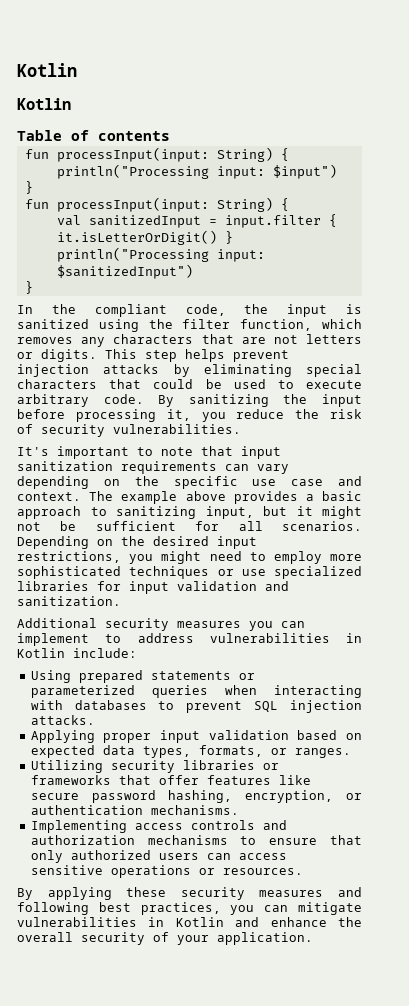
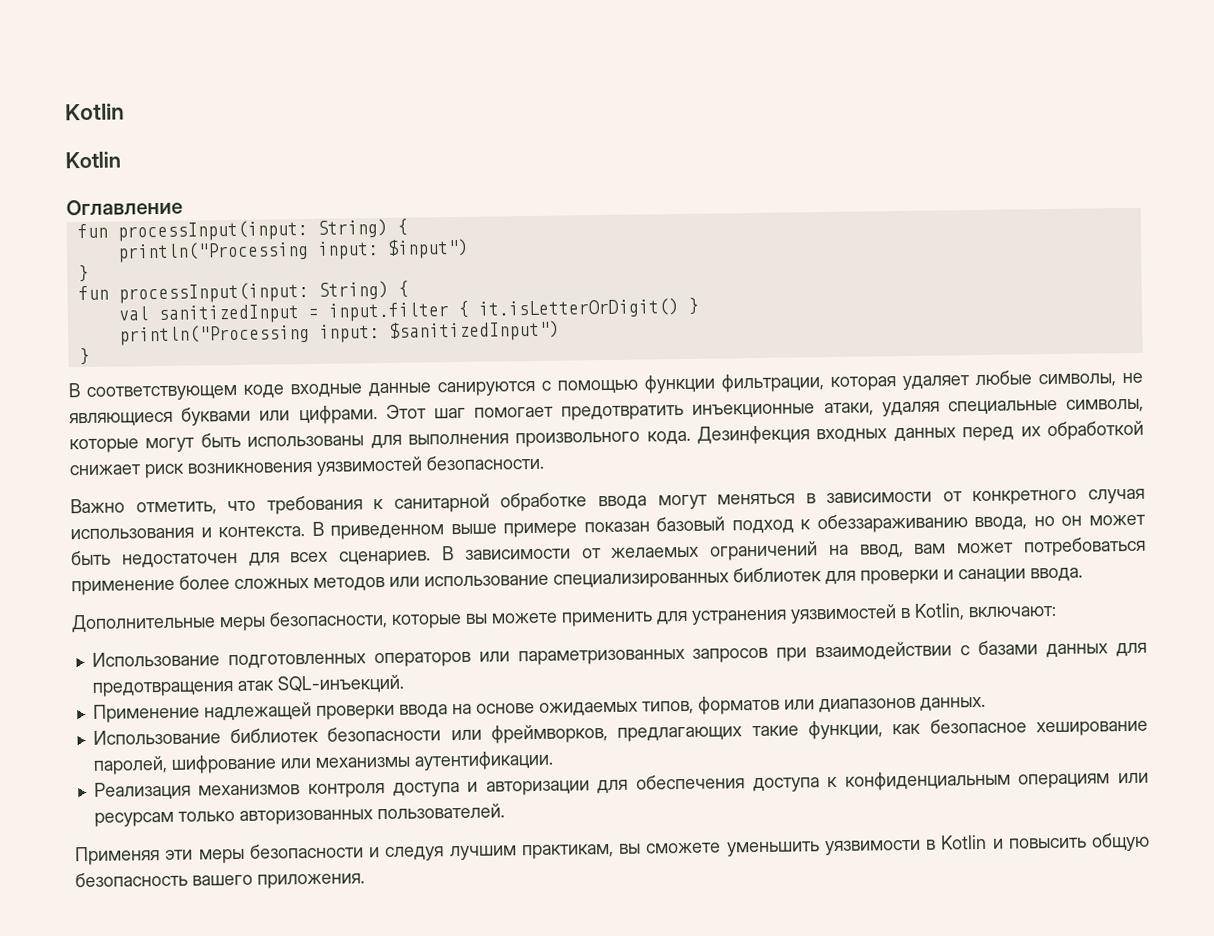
[17,130,170,141] Table of contents -> [66,198,183,216] Оглавление
[17,304,362,317] [17,319,363,332] [17,334,362,347] [17,349,289,362] [17,364,362,377] [17,379,362,389] [17,394,362,407] [17,409,362,422] [17,424,241,437] [17,446,281,459] [17,461,289,474] [17,476,362,489] [17,491,362,504] [17,506,362,519] [17,521,362,531] [17,536,257,549] [17,551,362,564] [17,566,362,579] [17,581,289,594] [17,596,121,606] [17,618,305,631] [17,633,362,646] [17,648,137,658] [30,670,255,683] [30,685,362,698] [30,700,362,713] [30,715,95,725] [30,730,362,743] [30,745,351,758] [30,760,279,773] [30,775,311,785] [30,790,362,803] [30,805,239,815] [30,820,287,833] [30,835,362,845] [30,850,287,863] [30,865,303,878] [17,887,362,900] [17,902,363,915] [17,917,362,927] [17,932,313,945] In the compliant code, the input is sanitized using the filter function, which removes any characters that are not letters or digits. This step helps prevent injection attacks by eliminating special characters that could be used to execute arbitrary code. By sanitizing the input before processing it, you reduce the risk of security vulnerabilities. // It's important to note that input sanitization requirements can vary depending on the specific use case and context. The example above provides a basic approach to sanitizing input, but it might not be sufficient for all scenarios. Depending on the desired input restrictions, you might need to employ more sophisticated techniques or use specialized libraries for input validation and sanitization. // Additional security measures you can implement to address vulnerabilities in Kotlin include: // Using prepared statements or parameterized queries when interacting with databases to prevent SQL injection attacks. // Applying proper input validation based on expected data types, formats, or ranges. // Utilizing security libraries or frameworks that offer features like secure password hashing, encryption, or authentication mechanisms. // Implementing access controls and authorization mechanisms to ensure that only authorized users can access sensitive operations or resources. // By applying these security measures and following best practices, you can mitigate vulnerabilities in Kotlin and enhance the overall security of your application. -> [68,370,1143,401] [69,398,1144,427] [69,420,1144,454] [69,454,545,479] [70,488,1145,516] [70,513,1146,540] [71,536,1147,568] [71,567,1083,596] [71,603,1057,633] [91,640,1147,669] [91,674,404,697] [92,695,986,723] [92,718,1149,745] [92,750,554,775] [93,770,1149,800] [93,803,505,827] [75,832,1150,866] [75,871,365,889] В соответствующем коде входные данные санируются с помощью функции фильтрации, которая удаляет любые символы, не являющиеся буквами или цифрами. Этот шаг помогает предотвратить инъекционные атаки, удаляя специальные символы, которые могут быть использованы для выполнения произвольного кода. Дезинфекция входных данных перед их обработкой снижает риск возникновения уязвимостей безопасности. // Важно отметить, что требования к санитарной обработке ввода могут меняться в зависимости от конкретного случая использования и контекста. В приведенном выше примере показан базовый подход к обеззараживанию ввода, но он может быть недостаточен для всех сценариев. В зависимости от желаемых ограничений на ввод, вам может потребоваться применение более сложных методов или использование специализированных библиотек для проверки и санации ввода. // Дополнительные меры безопасности, которые вы можете применить для устранения уязвимостей в Kotlin, включают: // Использование подготовленных операторов или параметризованных запросов при взаимодействии с базами данных для предотвращения атак SQL-инъекций. // Применение надлежащей проверки ввода на основе ожидаемых типов, форматов или диапазонов данных. // Использование библиотек безопасности или фреймворков, предлагающих такие функции, как безопасное хеширование паролей, шифрование или механизмы аутентификации. // Реализация механизмов контроля доступа и авторизации для обеспечения доступа к конфиденциальным операциям или ресурсам только авторизованных пользователей. // Применяя эти меры безопасности и следуя лучшим практикам, вы сможете уменьшить уязвимости в Kotlin и повысить общую безопасность вашего приложения.

